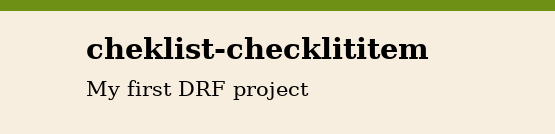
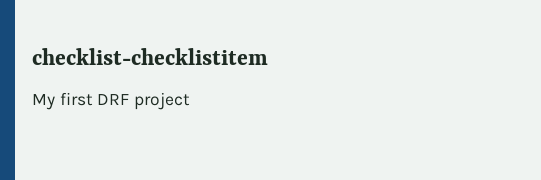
[86,37,429,59] cheklist-checklititem -> [32,48,268,65] checklist-checklistitem

